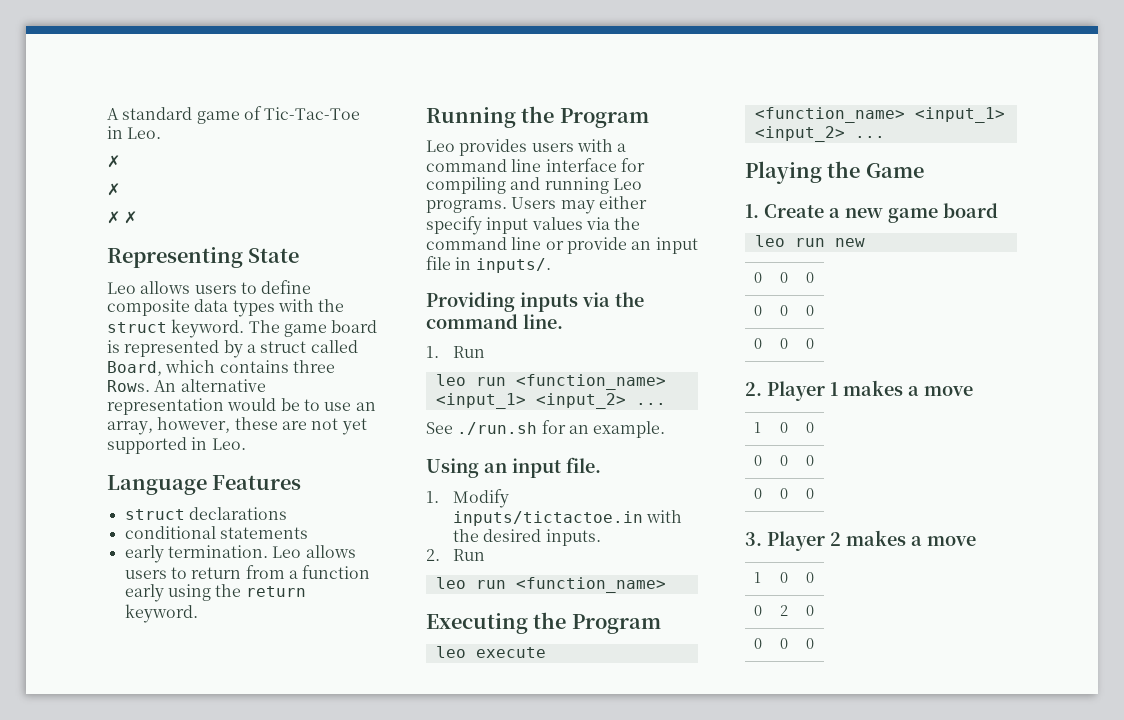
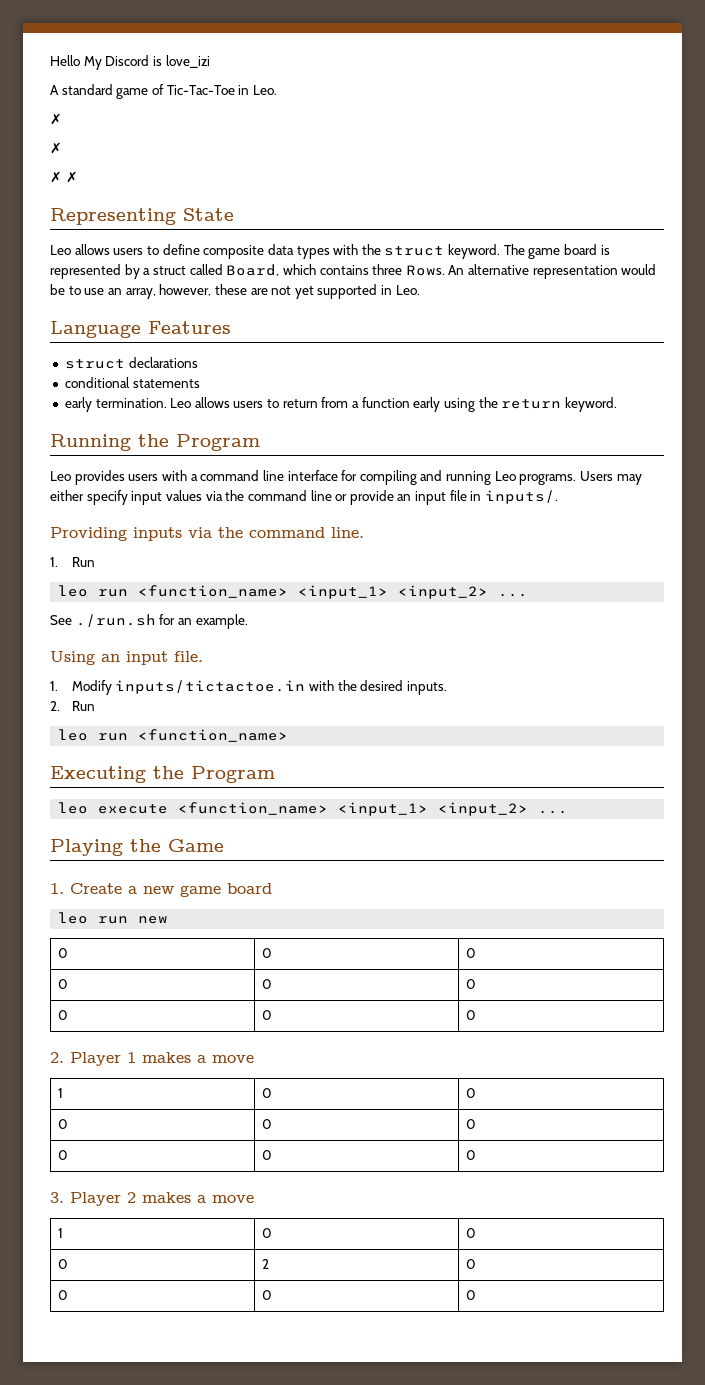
(107, 114) none -> [50,55,210,70] Hello My Discord is love_izi //

